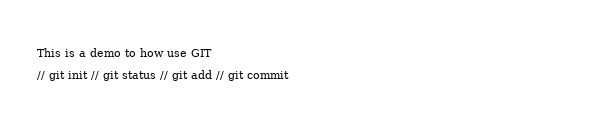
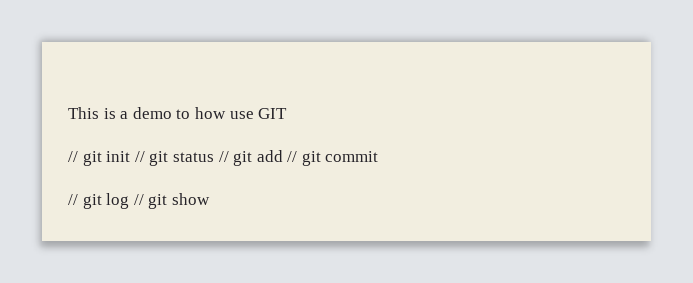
(289, 75) none -> [68,193,210,209] // // git log // git show

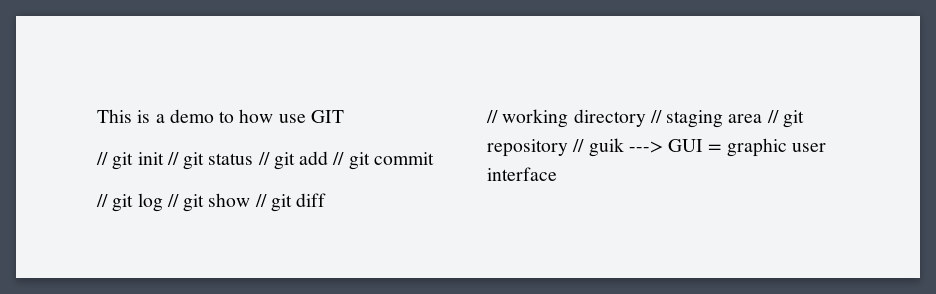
(210, 199) none -> [254,193,327,212] [486,109,804,128] [487,138,826,157] [487,167,557,181] // git diff // // working directory // staging area // git repository // guik ---> GUI = graphic user interface

